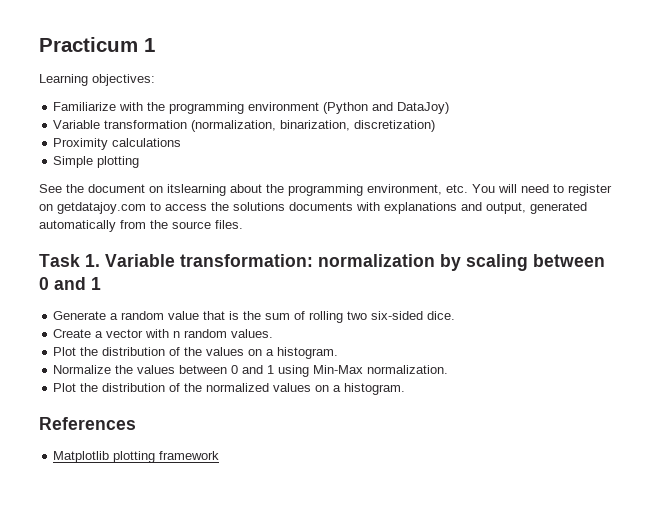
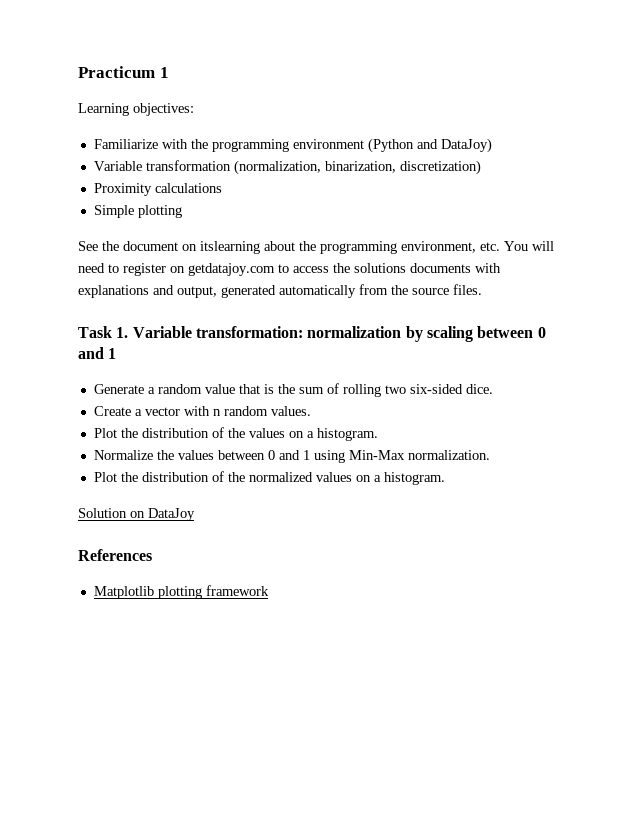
(406, 389) none -> [78,508,195,521] // Solution on DataJoy

